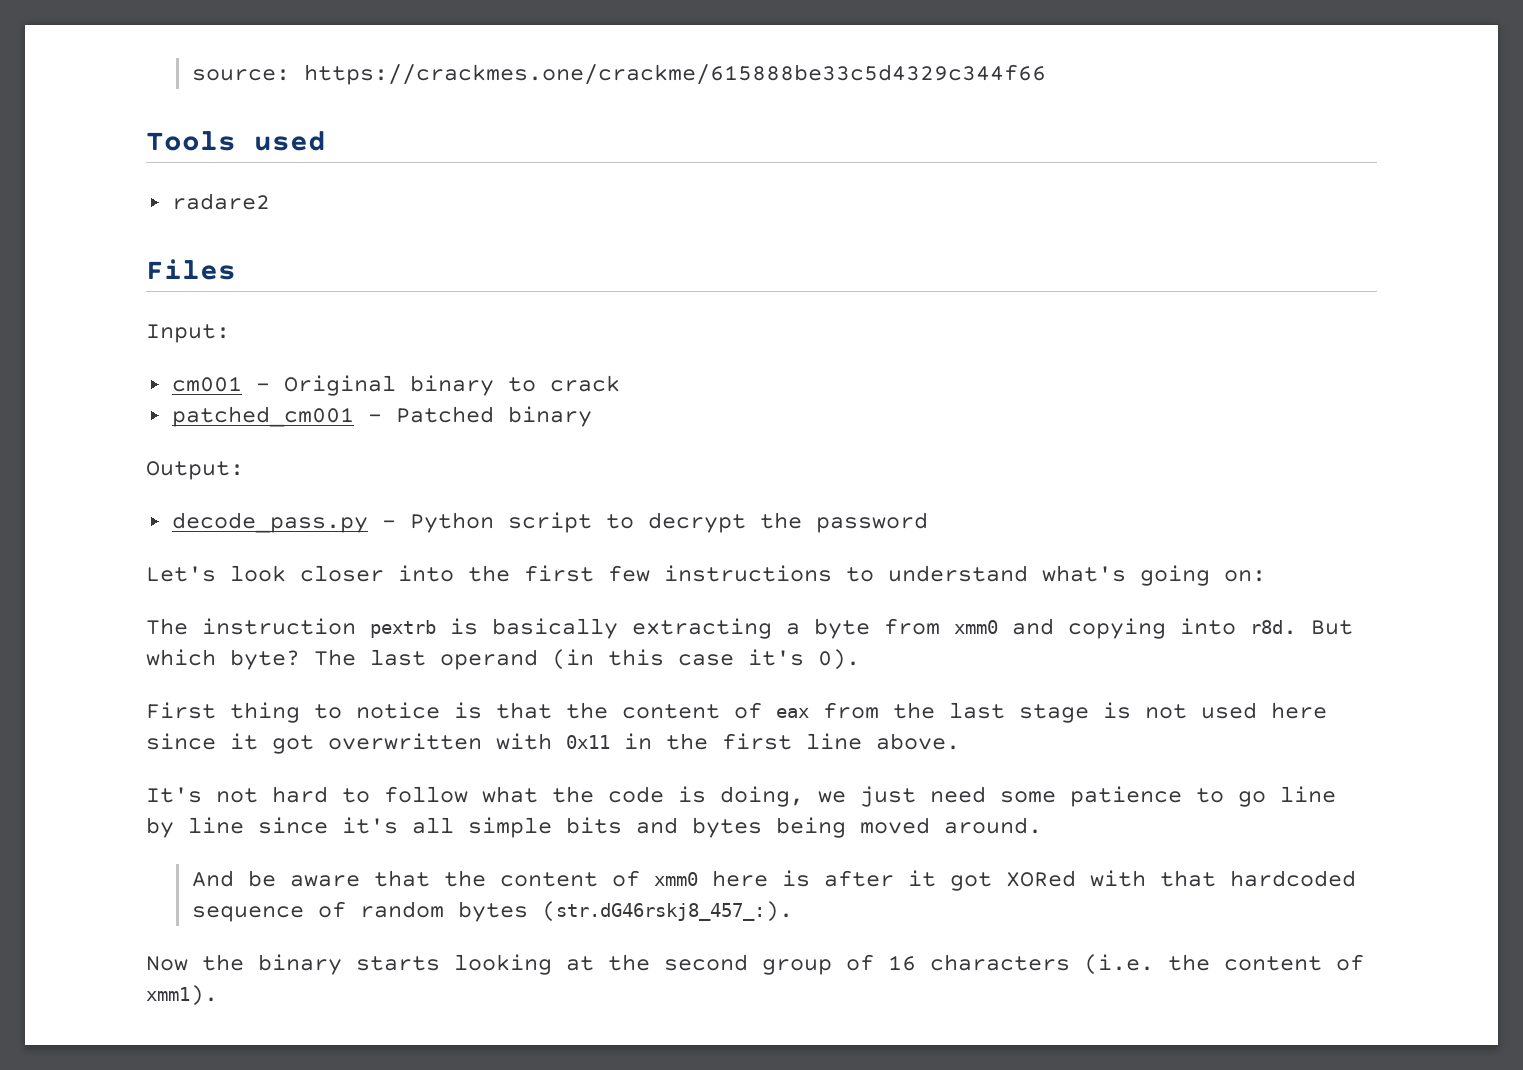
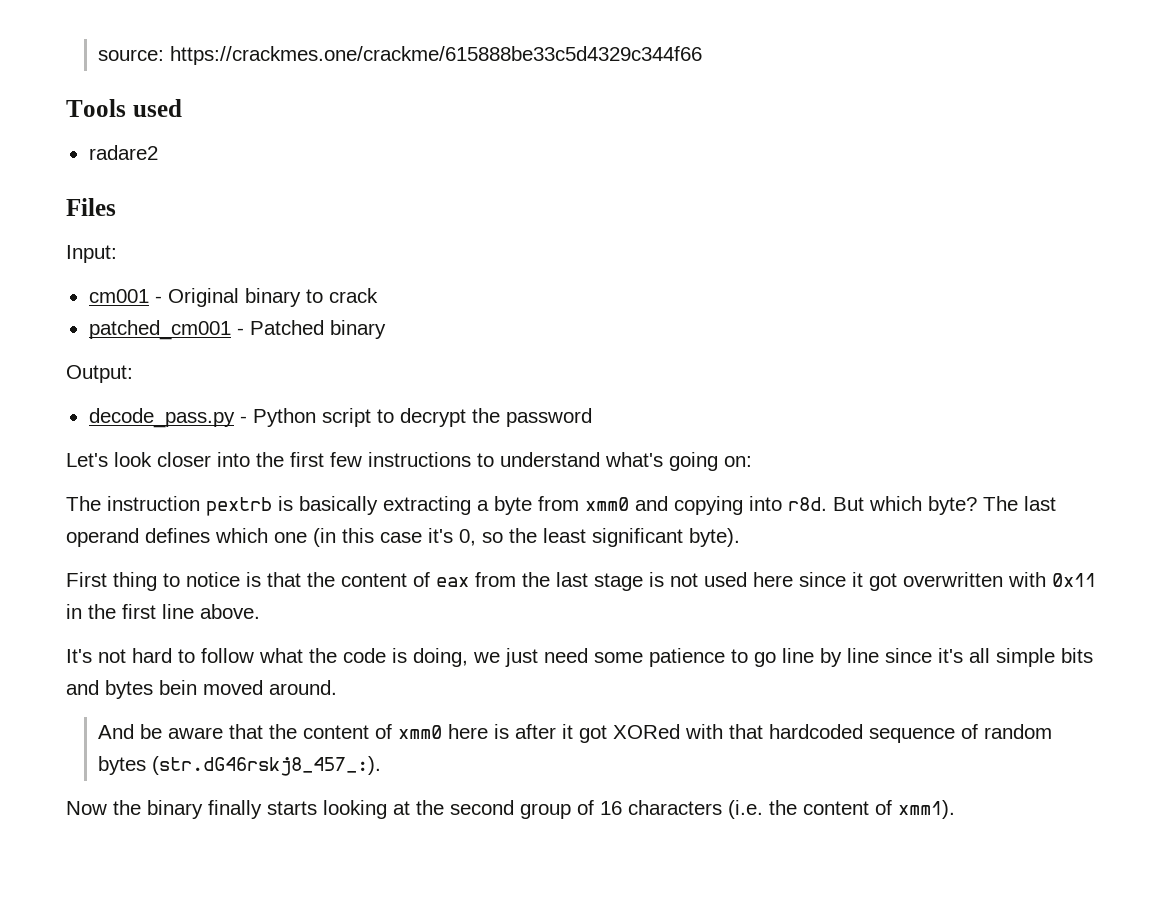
(538, 659) none -> [145,528,307,543] defines which one
[818,649,860,670] 0). -> [459,528,740,547] 0, so the least significant byte).
[776,817,846,838] being -> [159,680,197,695] bein
(342, 964) none -> [208,800,262,819] finally

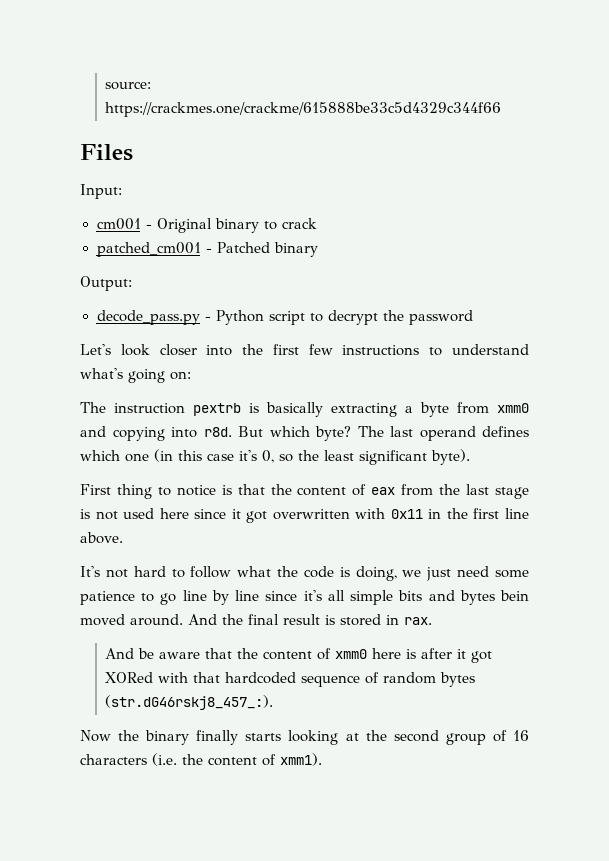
[66,99,182,117] [88,145,158,160] // Tools used // radare2 -> (502, 109) none
(337, 687) none -> [188,614,432,626] And the final result is stored in rax.

